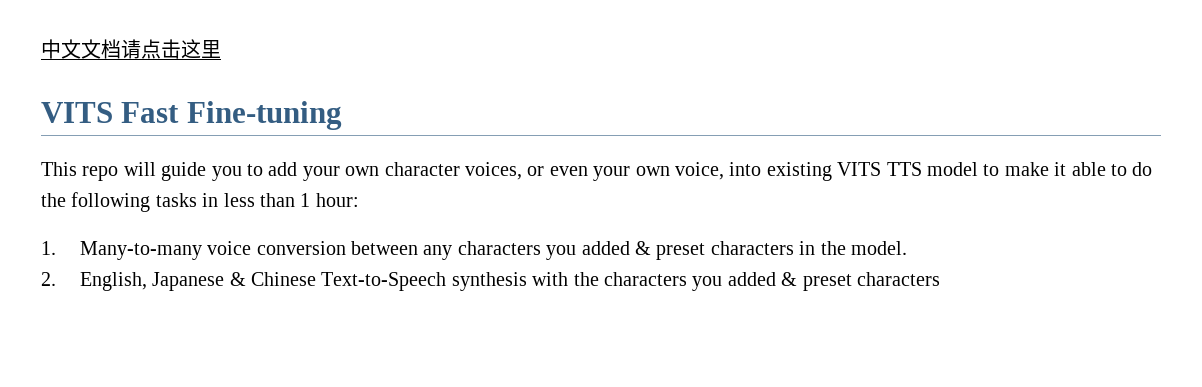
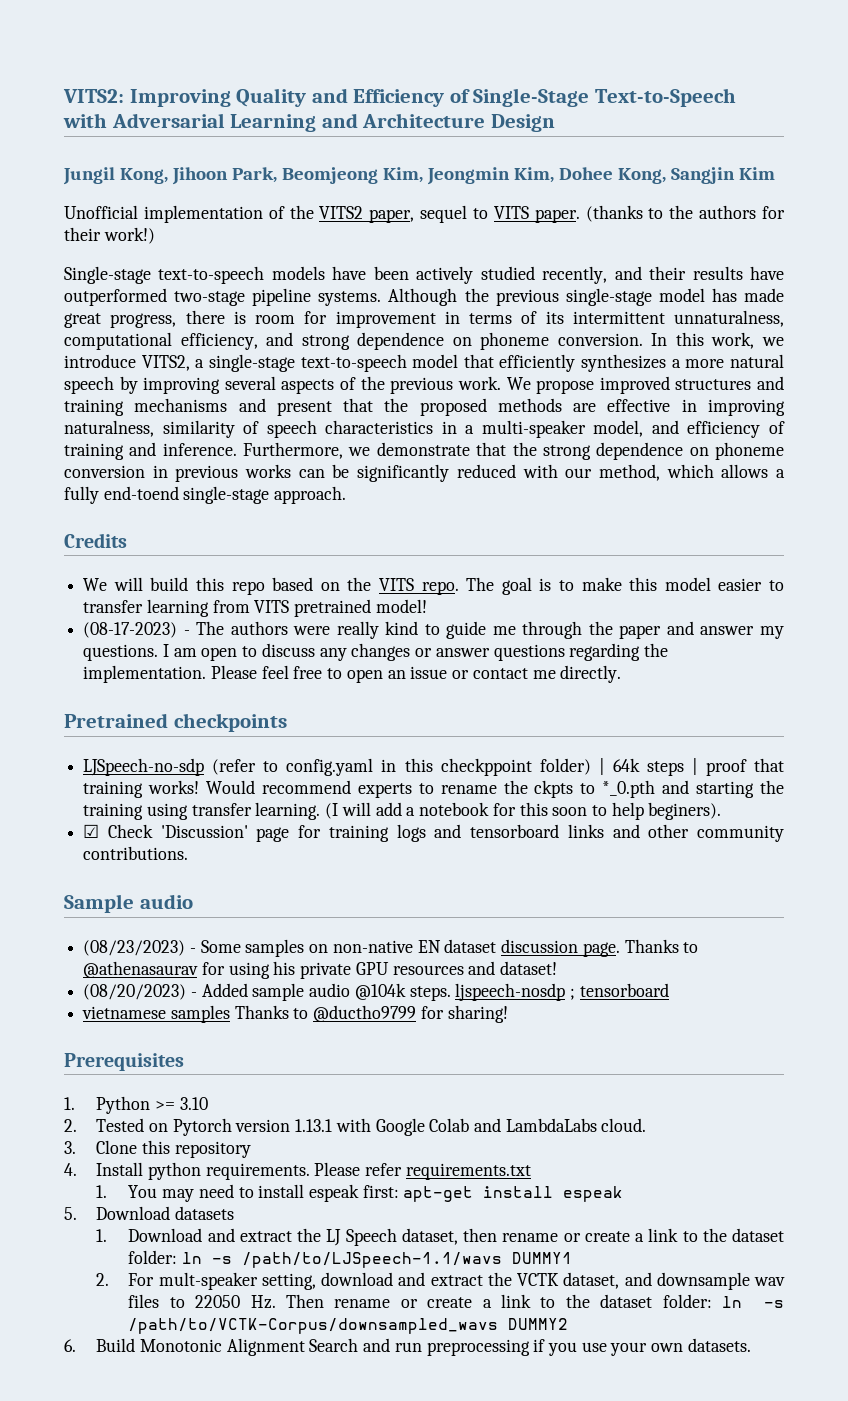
[41,39,221,59] [41,101,342,130] [41,162,1153,181] [41,192,359,212] [41,241,907,260] [41,272,940,291] 中文文档请点击这里 // VITS Fast Fine-tuning // This repo will guide you to add your own character voices, or even your own voice, into existing VITS TTS model to make it able to do the following tasks in less than 1 hour: // 1. Many-to-many voice conversion between any characters you added & preset characters in the model. // 2. English, Japanese & Chinese Text-to-Speech synthesis with the characters you added & preset characters -> [63,88,736,107] [63,113,555,132] [63,167,775,185] [64,205,785,223] [64,227,155,244] [64,266,784,284] [64,288,785,306] [64,310,784,328] [64,332,784,350] [64,354,784,372] [64,376,785,394] [64,398,785,416] [64,420,785,438] [64,442,785,460] [64,464,786,482] [64,486,347,504] [64,533,127,548] [83,577,784,595] [83,599,427,617] [83,621,784,639] [83,643,668,661] [83,665,622,683] [64,713,287,732] [83,758,784,776] [83,780,784,798] [83,802,722,820] [83,824,784,842] [83,846,189,860] [64,894,193,913] [83,939,699,957] [83,961,558,979] [83,983,669,1001] [82,1005,508,1023] [64,1053,184,1071] [64,1096,208,1114] [64,1118,647,1136] [64,1140,251,1158] [64,1162,531,1180] [96,1184,624,1202] [64,1206,234,1220] [96,1228,784,1246] [128,1250,573,1268] [96,1272,785,1290] [128,1294,784,1309] [128,1318,569,1334] [64,1338,751,1356] VITS2: Improving Quality and Efficiency of Single-Stage Text-to-Speech with Adversarial Learning and Architecture Design // Jungil Kong, Jihoon Park, Beomjeong Kim, Jeongmin Kim, Dohee Kong, Sangjin Kim // Unofficial implementation of the VITS2 paper, sequel to VITS paper. (thanks to the authors for their work!) // Single-stage text-to-speech models have been actively studied recently, and their results have outperformed two-stage pipeline systems. Although the previous single-stage model has made great progress, there is room for improvement in terms of its intermittent unnaturalness, computational efficiency, and strong dependence on phoneme conversion. In this work, we introduce VITS2, a single-stage text-to-speech model that efficiently synthesizes a more natural speech by improving several aspects of the previous work. We propose improved structures and training mechanisms and present that the proposed methods are effective in improving naturalness, similarity of speech characteristics in a multi-speaker model, and efficiency of training and inference. Furthermore, we demonstrate that the strong dependence on phoneme conversion in previous works can be significantly reduced with our method, which allows a fully end-toend single-stage approach. // Credits // We will build this repo based on the VITS repo. The goal is to make this model easier to transfer learning from VITS pretrained model! // (08-17-2023) - The authors were really kind to guide me through the paper and answer my questions. I am open to discuss any changes or answer questions regarding the implementation. Please feel free to open an issue or contact me directly. // Pretrained checkpoints // LJSpeech-no-sdp (refer to config.yaml in this checkppoint folder) | 64k steps | proof that training works! Would recommend experts to rename the ckpts to *_0.pth and starting the training using transfer learning. (I will add a notebook for this soon to help beginers). // ☑ Check 'Discussion' page for training logs and tensorboard links and other community contributions. // Sample audio // (08/23/2023) - Some samples on non-native EN dataset discussion page. Thanks to @athenasaurav for using his private GPU resources and dataset! // (08/20/2023) - Added sample audio @104k steps. ljspeech-nosdp ; tensorboard // vietnamese samples Thanks to @ductho9799 for sharing! // Prerequisites // 1. Python >= 3.10 // 2. Tested on Pytorch version 1.13.1 with Google Colab and LambdaLabs cloud. // 3. Clone this repository // 4. Install python requirements. Please refer requirements.txt // 1. You may need to install espeak first: apt-get install espeak // 5. Download datasets // 1. Download and extract the LJ Speech dataset, then rename or create a link to the dataset folder: ln -s /path/to/LJSpeech-1.1/wavs DUMMY1 // 2. For mult-speaker setting, download and extract the VCTK dataset, and downsample wav files to 22050 Hz. Then rename or create a link to the dataset folder: ln -s /path/to/VCTK-Corpus/downsampled_wavs DUMMY2 // 6. Build Monotonic Alignment Search and run preprocessing if you use your own datasets.

